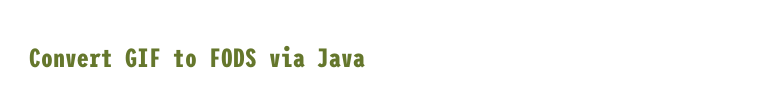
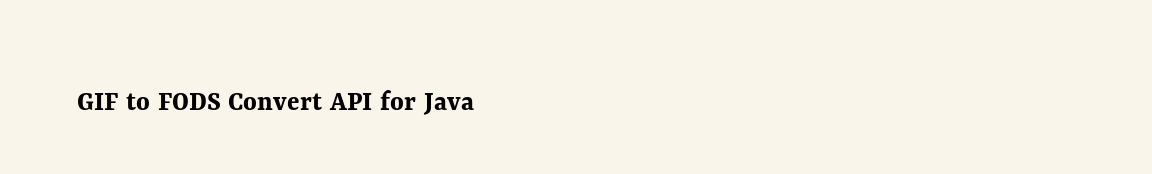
[29,48,113,68] Convert -> (77, 101) none
[269,45,305,68] via -> [228,90,417,110] Convert API for

